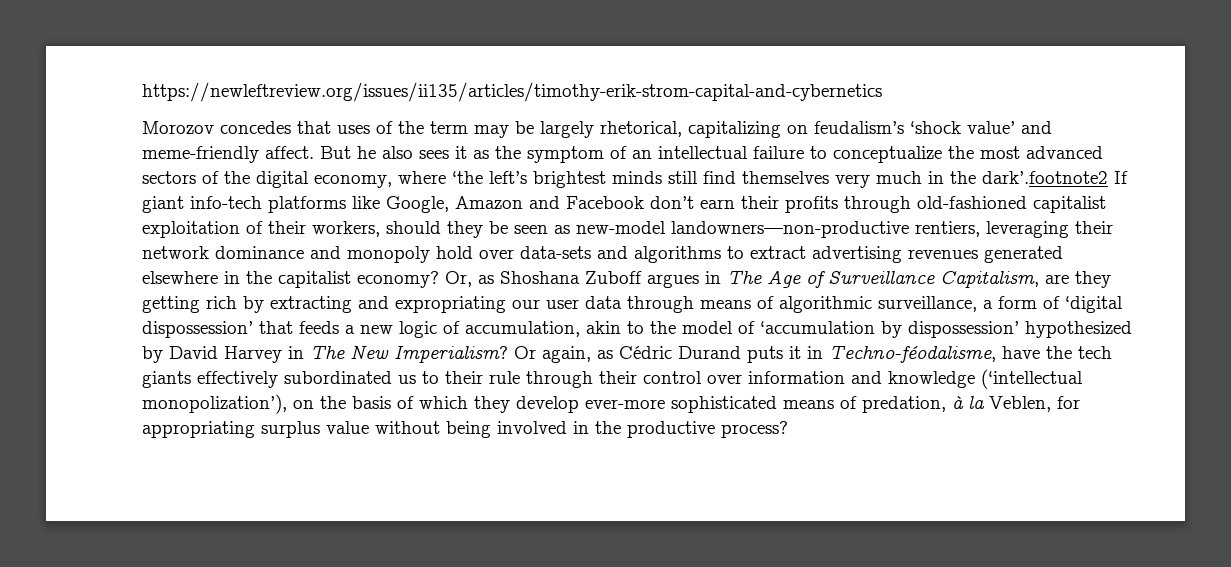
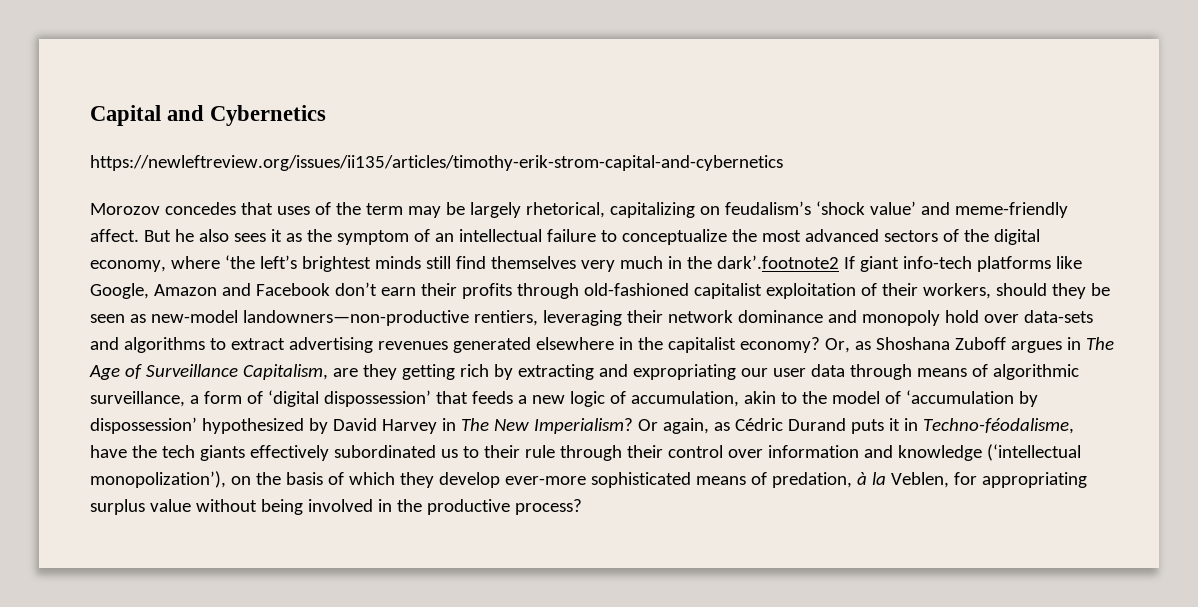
(142, 92) none -> [90,105,327,126] Capital and Cybernetics //

